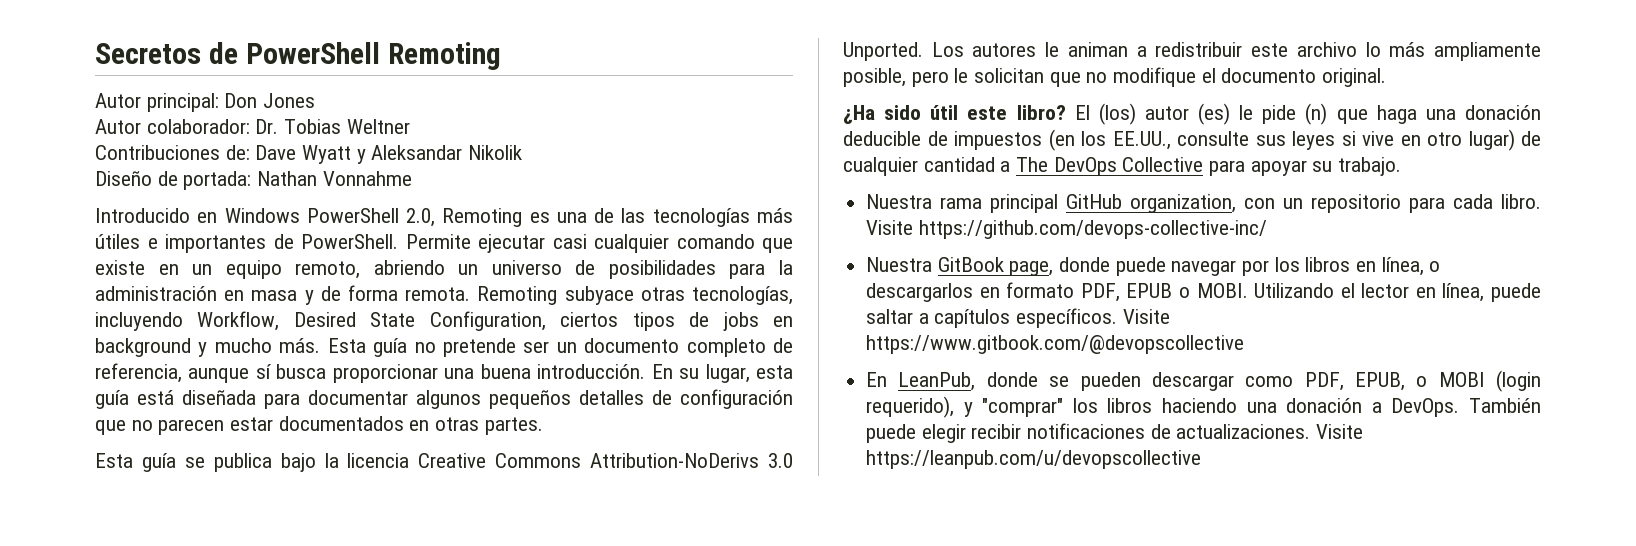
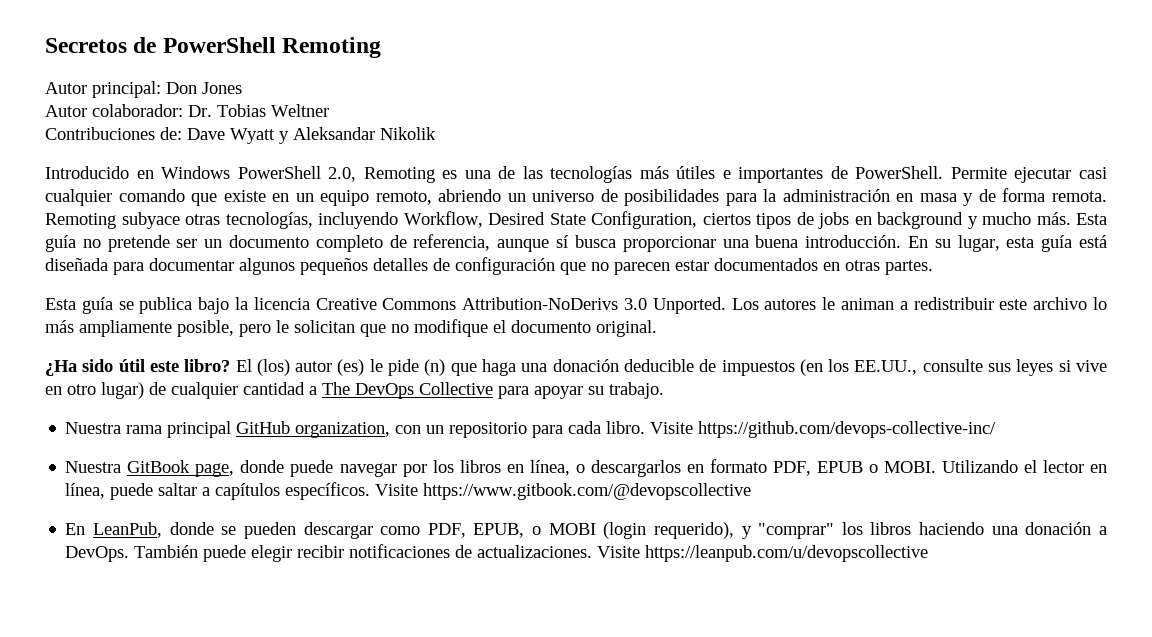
[95,171,412,190] // Diseño de portada: Nathan Vonnahme -> (436, 133) none

